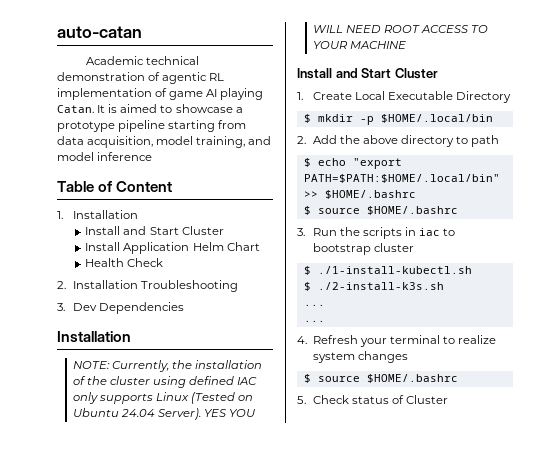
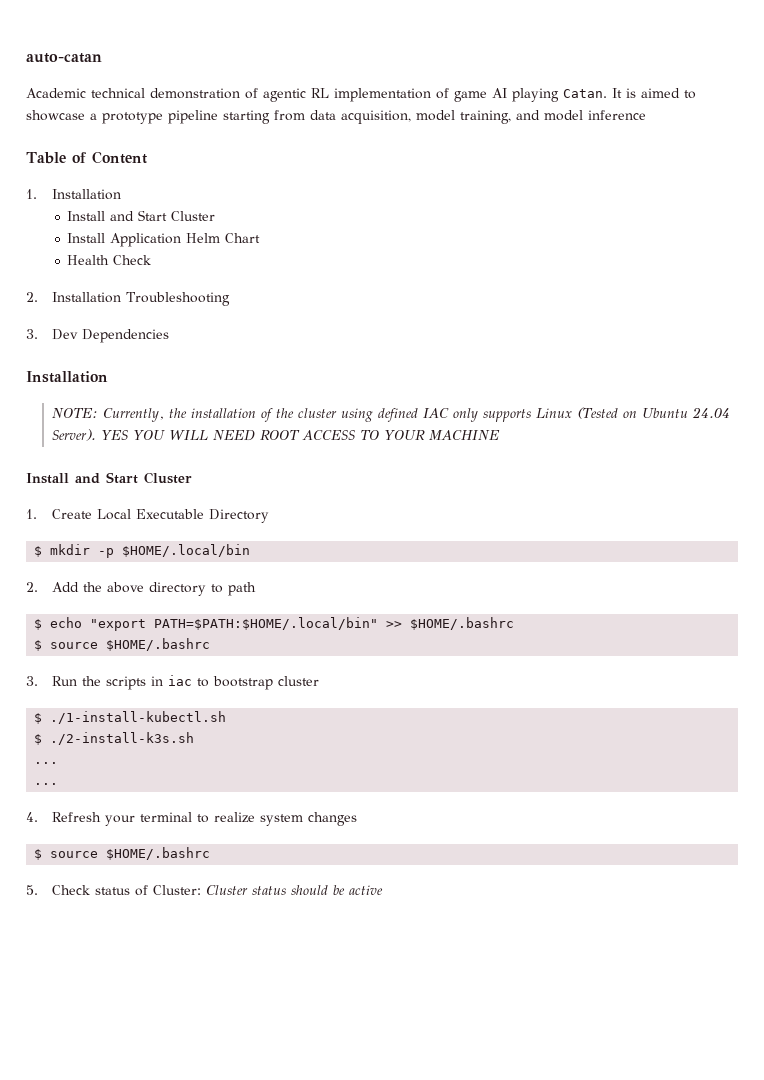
[405,395,448,404] Cluster -> [153,885,384,895] Cluster: Cluster status should be active

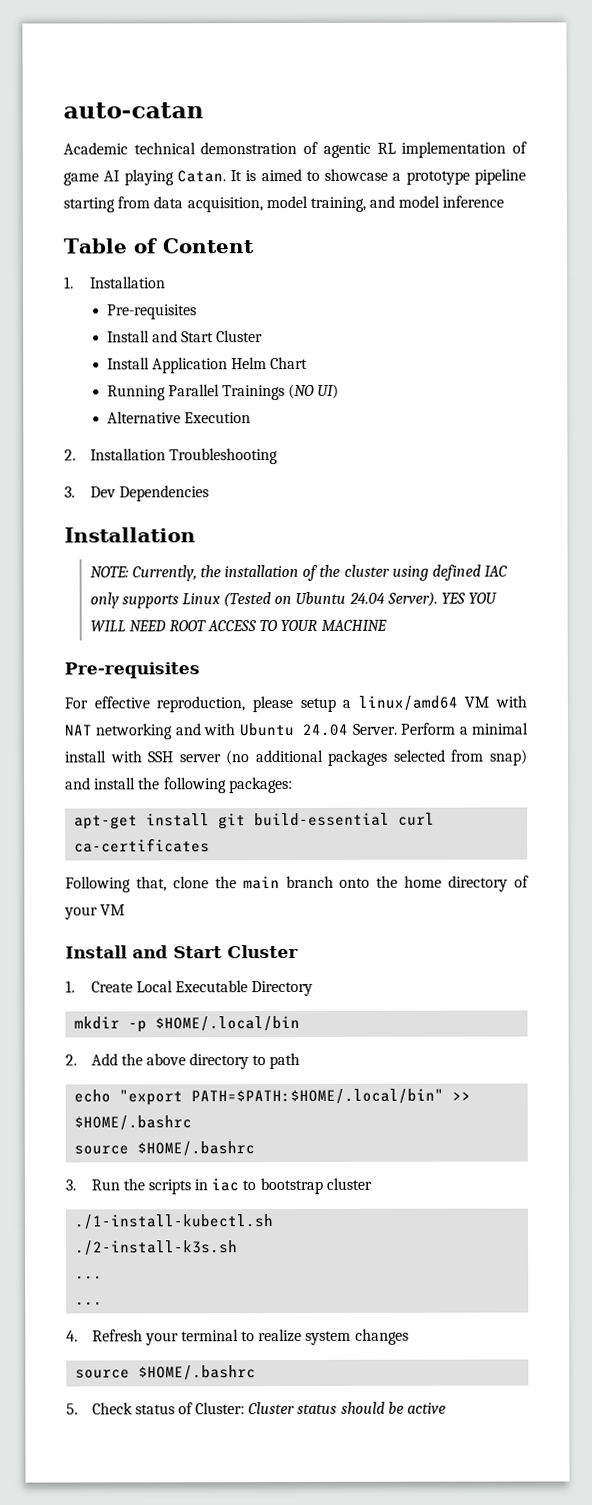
(122, 194) none -> [106,304,197,320] // Pre-requisites
[67,255,152,265] Health Check -> [106,383,340,401] [106,411,251,424] Running Parallel Trainings (NO UI) // Alternative Execution
(500, 435) none -> [64,662,200,679] [64,695,527,713] [64,722,528,740] [64,749,528,766] [65,777,293,794] [74,812,436,830] [74,838,211,853] [65,875,529,893] [64,904,126,920] // Pre-requisites // For effective reproduction, please setup a linux/amd64 VM with NAT networking and with Ubuntu 24.04 Server. Perform a minimal install with SSH server (no additional packages selected from snap) and install the following packages: // apt-get install git build-essential curl ca-certificates // Following that, clone the main branch onto the home directory of your VM
[34,546,43,557] $ -> (314, 988) none
[34,619,43,630] $ -> (301, 1061) none
[34,640,43,651] $ -> (193, 1123) none
[34,713,43,724] $ -> (372, 1183) none
[34,734,43,745] $ -> (274, 1222) none
[34,849,43,860] $ -> (409, 1336) none

